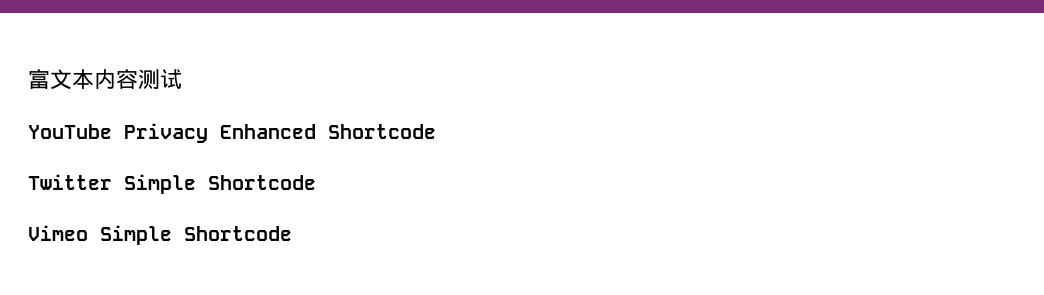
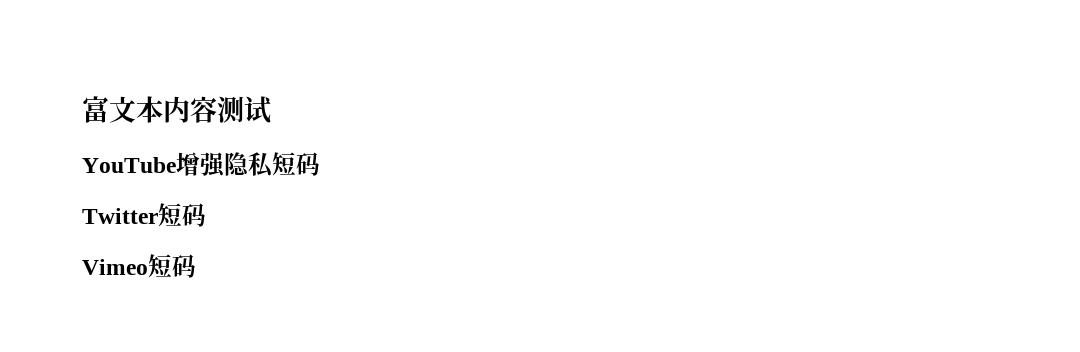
[124,123,436,143] Privacy Enhanced Shortcode -> [176,152,320,178] 增强隐私短码
[124,174,316,194] Simple Shortcode -> [158,203,206,227] 短码
[100,225,292,245] Simple Shortcode -> [148,254,196,278] 短码

